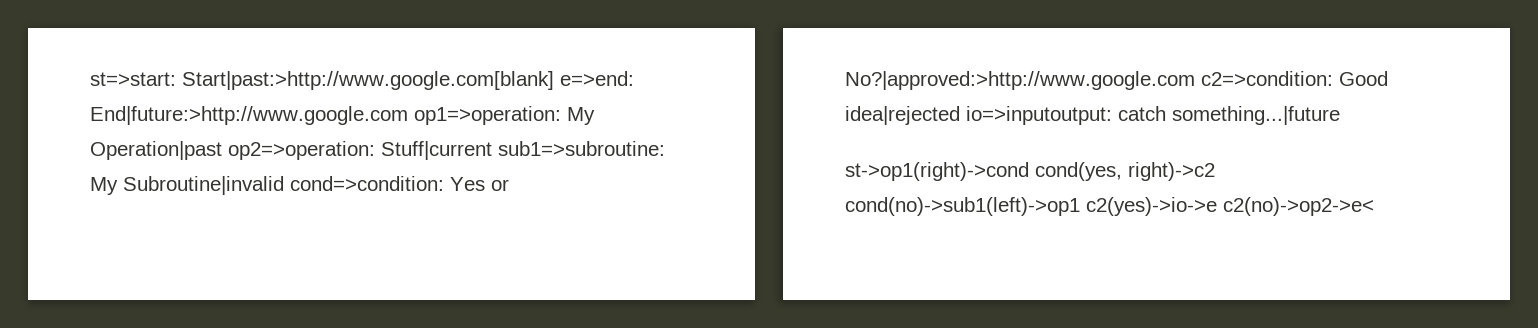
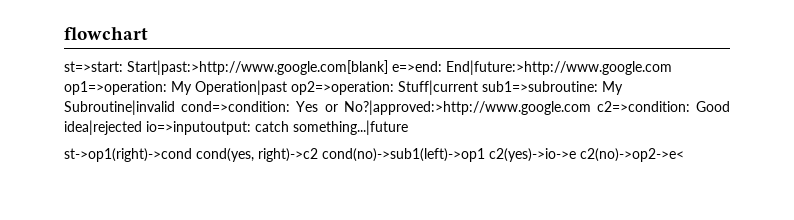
(90, 79) none -> [64,27,148,40] flowchart //

